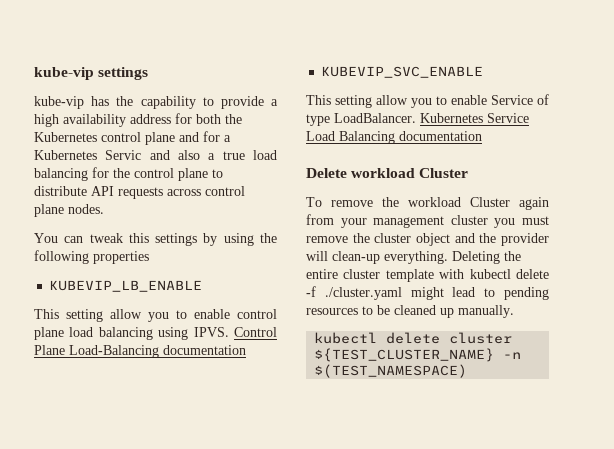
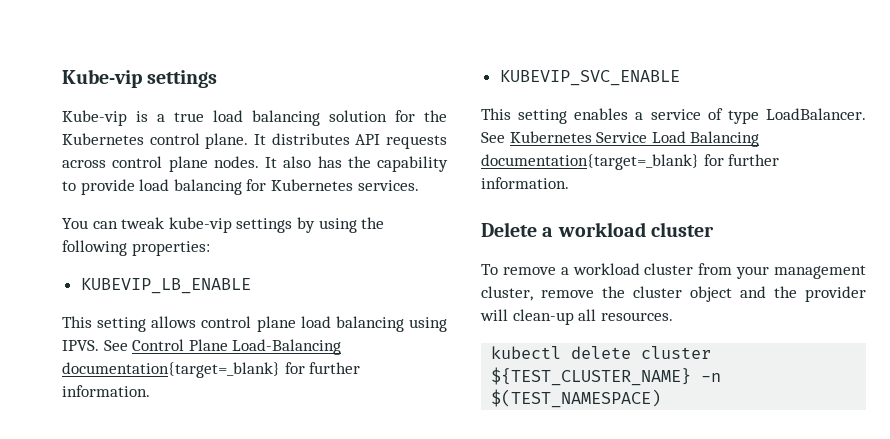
[34,67,94,80] kube-vip -> [62,69,142,88] Kube-vip
[34,96,278,109] [34,113,242,127] [34,131,231,145] [34,150,200,160] kube-vip has the capability to provide a high availability address for both the Kubernetes control plane and for a Kubernetes Servic and also -> [62,110,148,126] Kube-vip is
(88, 174) none -> [329,110,387,122] solution
[134,168,223,181] [34,186,87,196] control plane to distribute -> [62,133,350,149] Kubernetes control plane. It distributes
(104, 209) none -> [265,156,448,172] [62,179,419,195] It also has the capability to provide load balancing for Kubernetes services.
[128,233,149,243] this -> [168,217,232,233] kube-vip
[93,251,149,264] properties -> [131,241,210,256] properties:
[110,309,230,322] allow you to enable -> [151,316,197,328] allows
(229, 332) none -> [103,340,128,351] See
[163,345,246,355] documentation -> [62,362,361,378] [62,385,150,397] documentation{target=_blank} for further information.
[376,95,533,108] allow you to enable Service -> [574,108,701,120] enables a service
(416, 118) none -> [481,132,505,143] See
[399,131,482,141] [306,168,469,178] [306,197,549,210] [306,214,549,228] documentation // Delete workload Cluster // To remove the workload Cluster again from your management cluster you must -> [481,154,780,170] [481,177,569,189] [481,222,714,237] [481,263,866,279] [481,286,533,301] documentation{target=_blank} for further information. // Delete a workload cluster // To remove a workload cluster from your management cluster,
[384,251,521,264] [306,269,549,282] [306,286,549,300] [306,305,514,318] everything. Deleting the entire cluster template with kubectl delete -f ./cluster.yaml might lead to pending resources to be cleaned up manually. -> [578,309,673,321] all resources.

